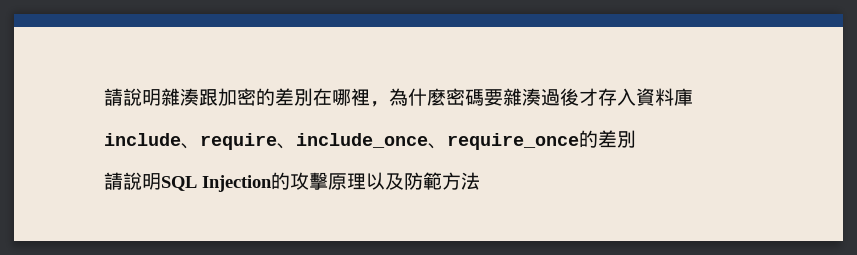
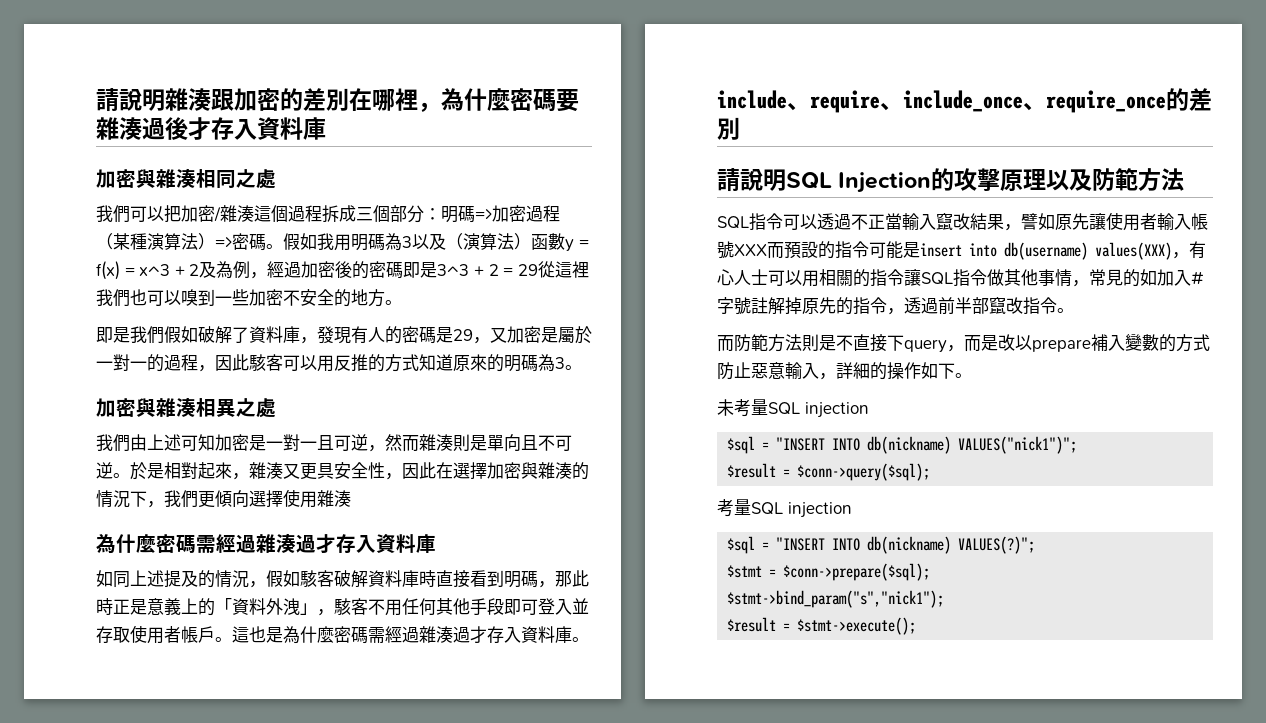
(693, 97) none -> [96,168,276,189] [96,205,560,223] [96,233,589,252] [96,261,589,280] [96,289,402,307] [96,326,592,344] [96,354,582,372] [96,397,276,418] [96,434,572,452] [96,462,589,480] [96,489,351,508] [96,533,436,554] [96,570,589,588] [96,598,589,616] [96,625,589,644] // 加密與雜湊相同之處 // 我們可以把加密/雜湊這個過程拆成三個部分：明碼=>加密過程（某種演算法）=>密碼。假如我用明碼為3以及（演算法）函數y = f(x) = x^3 + 2及為例，經過加密後的密碼即是3^3 + 2 = 29從這裡我們也可以嗅到一些加密不安全的地方。 // 即是我們假如破解了資料庫，發現有人的密碼是29，又加密是屬於一對一的過程，因此駭客可以用反推的方式知道原來的明碼為3。 // 加密與雜湊相異之處 // 我們由上述可知加密是一對一且可逆，然而雜湊則是單向且不可逆。於是相對起來，雜湊又更具安全性，因此在選擇加密與雜湊的情況下，我們更傾向選擇使用雜湊 // 為什麼密碼需經過雜湊過才存入資料庫 // 如同上述提及的情況，假如駭客破解資料庫時直接看到明碼，那此時正是意義上的「資料外洩」，駭客不用任何其他手段即可登入並存取使用者帳戶。這也是為什麼密碼需經過雜湊過才存入資料庫。
(480, 181) none -> [717,212,1208,231] [717,241,1206,260] [717,269,1204,287] [717,297,1074,315] [717,333,1210,353] [717,362,972,380] [717,399,869,418] [727,436,1078,454] [727,463,931,481] [717,499,852,518] [727,536,1036,554] [727,563,931,581] [727,590,945,608] [727,617,917,635] // SQL指令可以透過不正當輸入竄改結果，譬如原先讓使用者輸入帳號XXX而預設的指令可能是insert into db(username) values(XXX)，有心人士可以用相關的指令讓SQL指令做其他事情，常見的如加入#字號註解掉原先的指令，透過前半部竄改指令。 // 而防範方法則是不直接下query，而是改以prepare補入變數的方式防止惡意輸入，詳細的操作如下。 // 未考量SQL injection // $sql = "INSERT INTO db(nickname) VALUES("nick1")"; // $result = $conn->query($sql); // 考量SQL injection // $sql = "INSERT INTO db(nickname) VALUES(?)"; // $stmt = $conn->prepare($sql); // $stmt->bind_param("s","nick1"); // $result = $stmt->execute();

